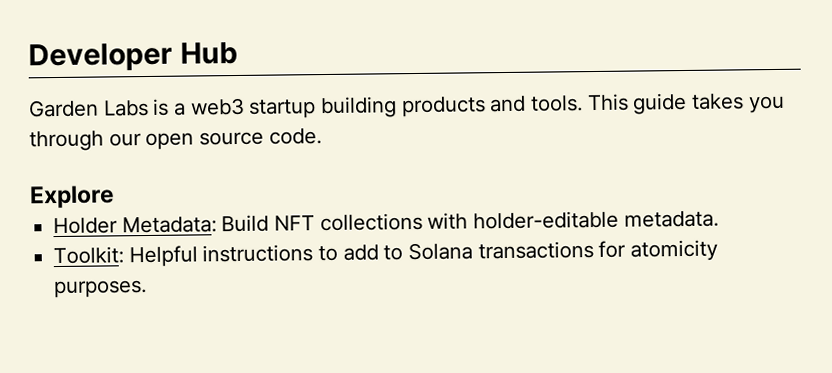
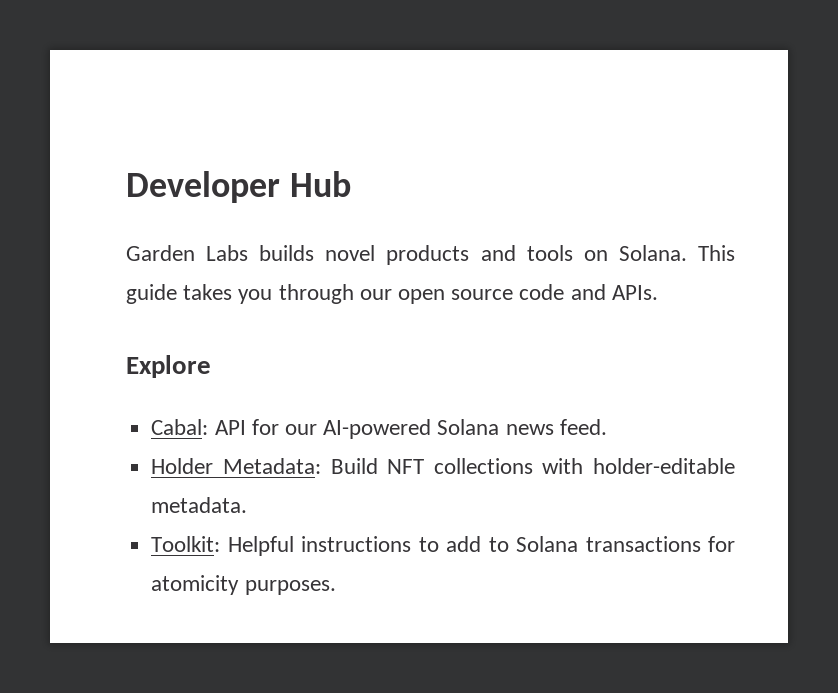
[153,95,584,119] is a web3 startup building products and tools. -> [259,245,687,265] builds novel products and tools on Solana.
[268,128,322,145] [29,185,115,209] code. // Explore -> [519,284,658,300] [126,355,211,378] [151,419,607,439] code and APIs. // Explore // Cabal: API for our AI-powered Solana news feed.

